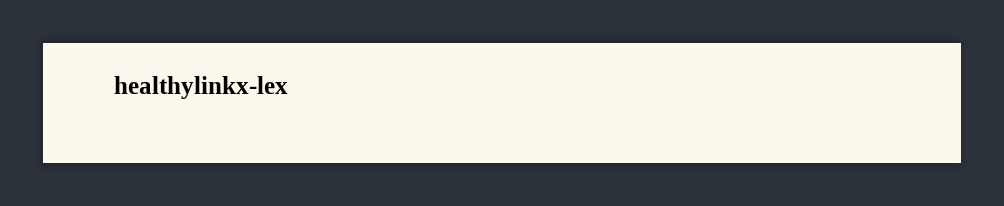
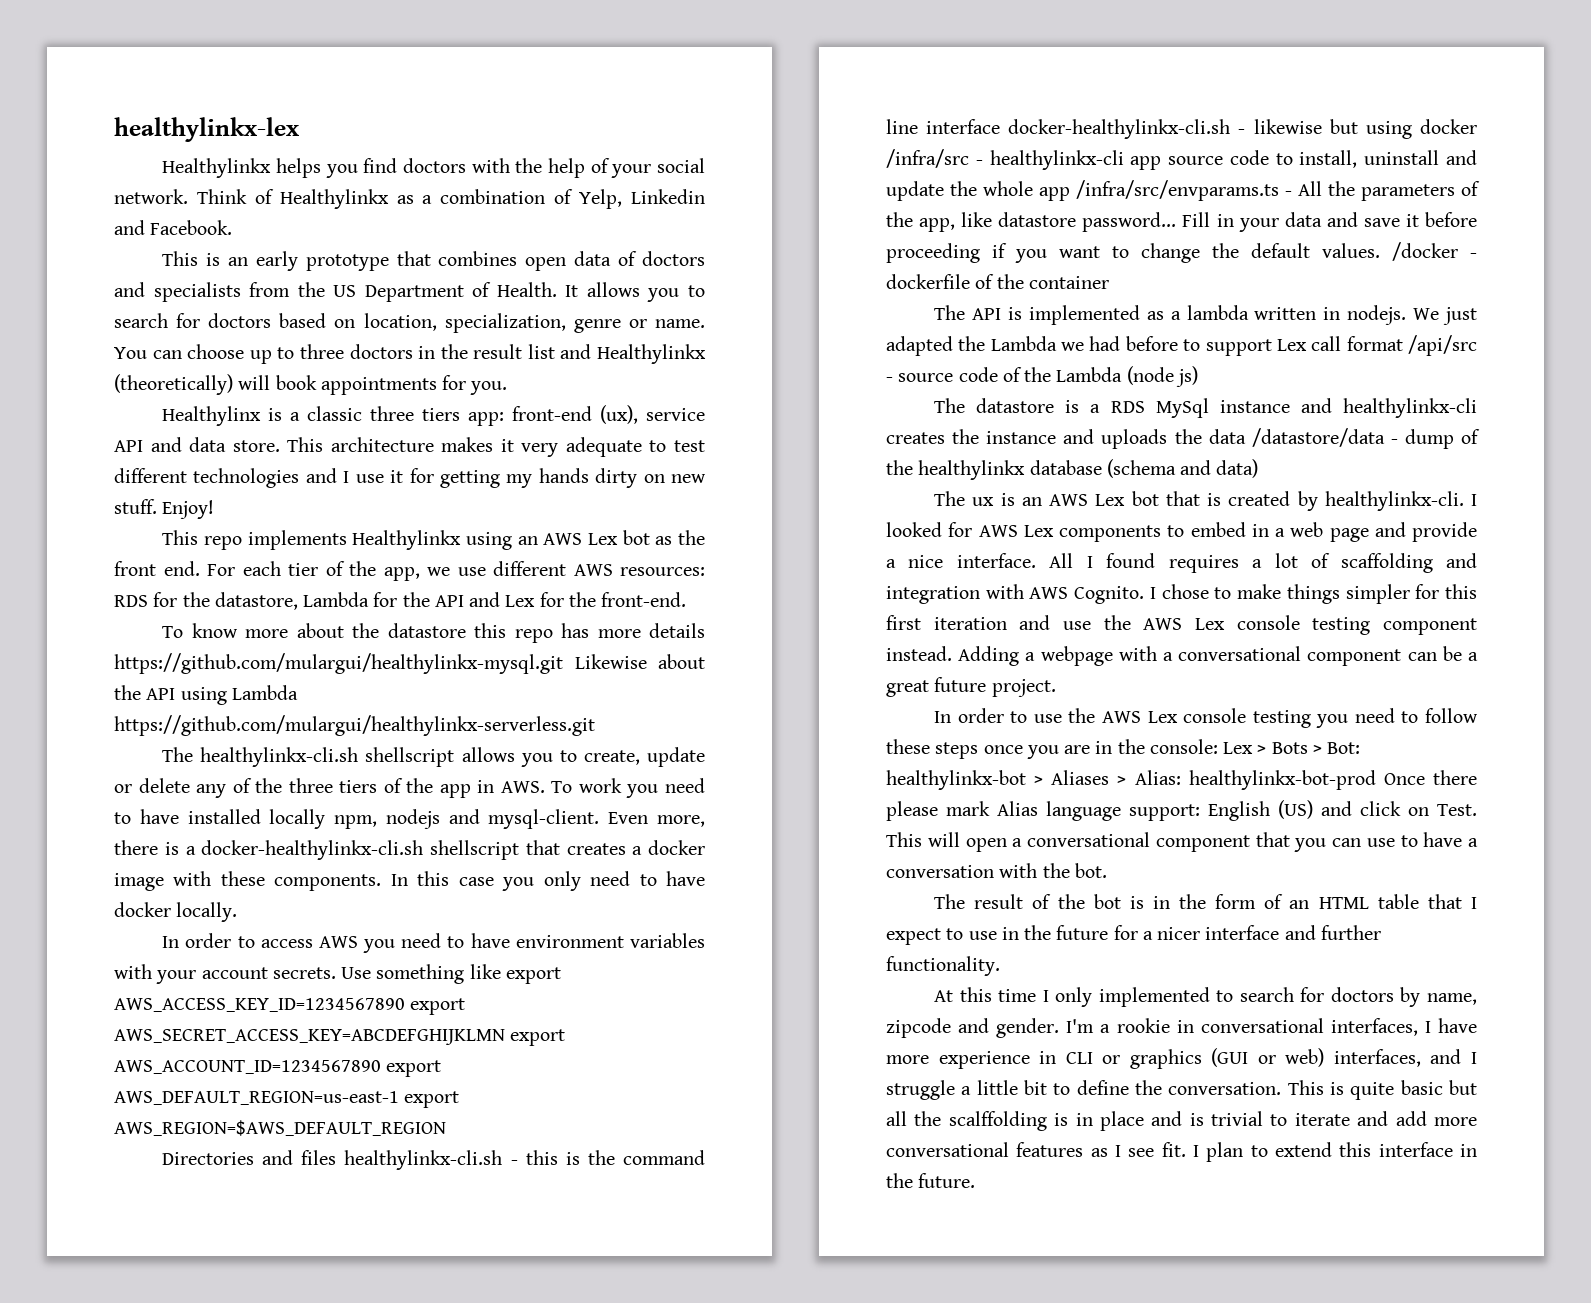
(288, 87) none -> [162,158,706,178] [114,189,706,209] [114,220,233,235] [162,251,705,271] [114,282,705,302] [114,313,705,333] [114,344,706,364] [114,374,508,395] [162,405,706,426] [114,437,705,457] [114,468,706,488] [114,499,215,519] [162,530,705,550] [114,561,705,581] [114,592,687,610] [162,623,706,643] [114,653,705,674] [114,685,298,705] [114,715,595,736] [162,747,706,767] [114,778,706,798] [114,809,705,829] [114,840,705,860] [114,871,705,891] [114,902,238,922] [162,933,706,953] [114,964,561,984] [114,998,466,1015] [114,1029,566,1046] [114,1060,442,1077] [114,1091,460,1108] [114,1120,446,1136] [162,1150,705,1170] [886,119,1477,139] [886,149,1477,170] [886,180,1480,201] [886,212,1477,232] [886,242,1477,263] [886,274,1109,289] [934,305,1477,325] [886,335,1477,356] [886,366,1198,387] [934,398,1477,418] [886,428,1480,449] [886,459,1259,480] [934,491,1478,511] [886,522,1477,542] [886,553,1477,573] [886,584,1478,604] [886,615,1477,635] [886,646,1478,666] [886,677,1056,697] [934,708,1478,728] [886,739,1361,759] [886,770,1477,790] [886,800,1477,821] [886,832,1478,852] [886,863,1107,878] [934,894,1477,909] [886,925,1381,945] [886,956,1000,976] [934,987,1477,1007] [886,1018,1477,1038] [886,1048,1477,1069] [886,1080,1477,1100] [886,1111,1477,1131] [886,1142,1477,1162] [886,1173,976,1188] // Healthylinkx helps you find doctors with the help of your social network. Think of Healthylinkx as a combination of Yelp, Linkedin and Facebook. // This is an early prototype that combines open data of doctors and specialists from the US Department of Health. It allows you to search for doctors based on location, specialization, genre or name. You can choose up to three doctors in the result list and Healthylinkx (theoretically) will book appointments for you. // Healthylinx is a classic three tiers app: front-end (ux), service API and data store. This architecture makes it very adequate to test different technologies and I use it for getting my hands dirty on new stuff. Enjoy! // This repo implements Healthylinkx using an AWS Lex bot as the front end. For each tier of the app, we use different AWS resources: RDS for the datastore, Lambda for the API and Lex for the front-end. // To know more about the datastore this repo has more details https://github.com/mulargui/healthylinkx-mysql.git Likewise about the API using Lambda https://github.com/mulargui/healthylinkx-serverless.git // The healthylinkx-cli.sh shellscript allows you to create, update or delete any of the three tiers of the app in AWS. To work you need to have installed locally npm, nodejs and mysql-client. Even more, there is a docker-healthylinkx-cli.sh shellscript that creates a docker image with these components. In this case you only need to have docker locally. // In order to access AWS you need to have environment variables with your account secrets. Use something like export AWS_ACCESS_KEY_ID=1234567890 export AWS_SECRET_ACCESS_KEY=ABCDEFGHIJKLMN export AWS_ACCOUNT_ID=1234567890 export AWS_DEFAULT_REGION=us-east-1 export AWS_REGION=$AWS_DEFAULT_REGION // Directories and files healthylinkx-cli.sh - this is the command line interface docker-healthylinkx-cli.sh - likewise but using docker /infra/src - healthylinkx-cli app source code to install, uninstall and update the whole app /infra/src/envparams.ts - All the parameters of the app, like datastore password... Fill in your data and save it before proceeding if you want to change the default values. /docker - dockerfile of the container // The API is implemented as a lambda written in nodejs. We just adapted the Lambda we had before to support Lex call format /api/src - source code of the Lambda (node js) // The datastore is a RDS MySql instance and healthylinkx-cli creates the instance and uploads the data /datastore/data - dump of the healthylinkx database (schema and data) // The ux is an AWS Lex bot that is created by healthylinkx-cli. I looked for AWS Lex components to embed in a web page and provide a nice interface. All I found requires a lot of scaffolding and integration with AWS Cognito. I chose to make things simpler for this first iteration and use the AWS Lex console testing component instead. Adding a webpage with a conversational component can be a great future project. // In order to use the AWS Lex console testing you need to follow these steps once you are in the console: Lex > Bots > Bot: healthylinkx-bot > Aliases > Alias: healthylinkx-bot-prod Once there please mark Alias language support: English (US) and click on Test. This will open a conversational component that you can use to have a conversation with the bot. // The result of the bot is in the form of an HTML table that I expect to use in the future for a nicer interface and further functionality. // At this time I only implemented to search for doctors by name, zipcode and gender. I'm a rookie in conversational interfaces, I have more experience in CLI or graphics (GUI or web) interfaces, and I struggle a little bit to define the conversation. This is quite basic but all the scalffolding is in place and is trivial to iterate and add more conversational features as I see fit. I plan to extend this interface in the future.

